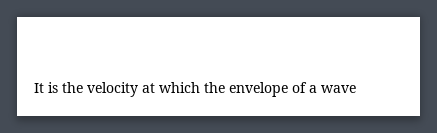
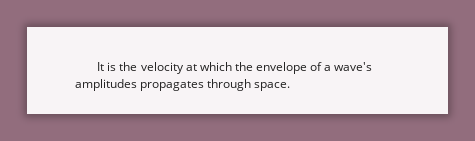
[321,85,356,93] wave -> [334,62,373,71] [75,79,291,91] wave's amplitudes propagates through space.

